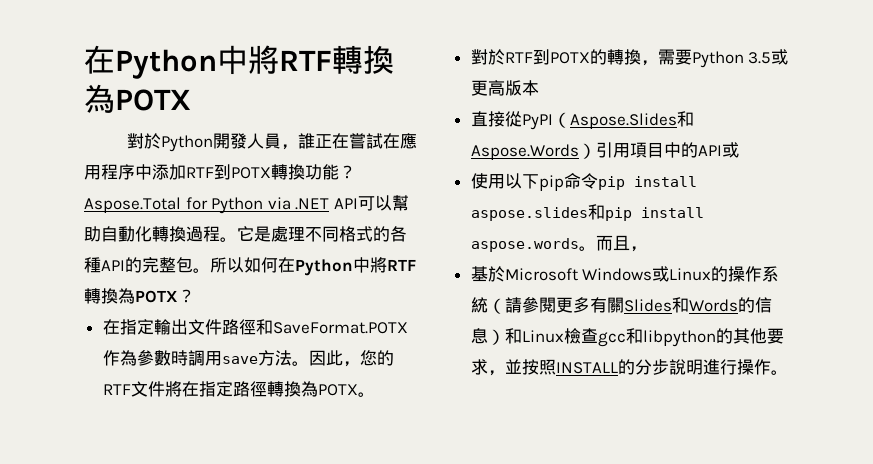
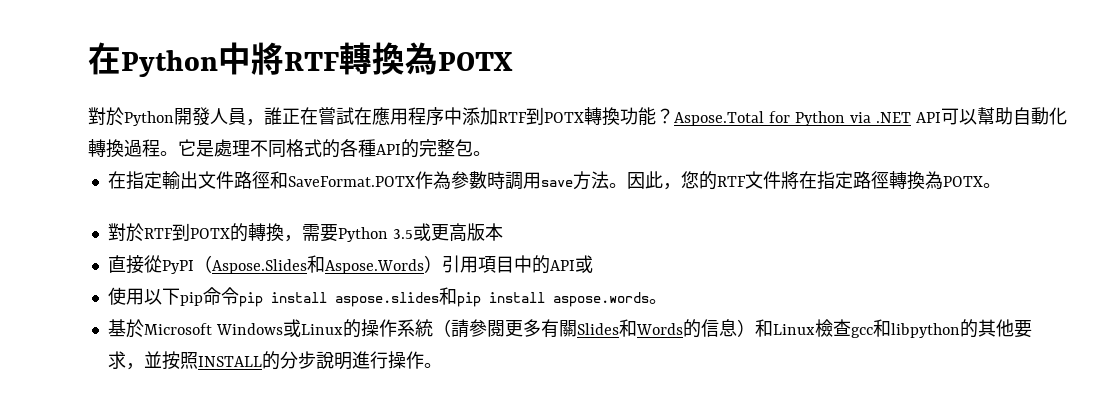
[210,257,416,276] [84,288,195,304] 所以如何在Python中將RTF轉換為POTX？ -> (491, 153) none
[595,235,647,252] 而且， -> (667, 301) none

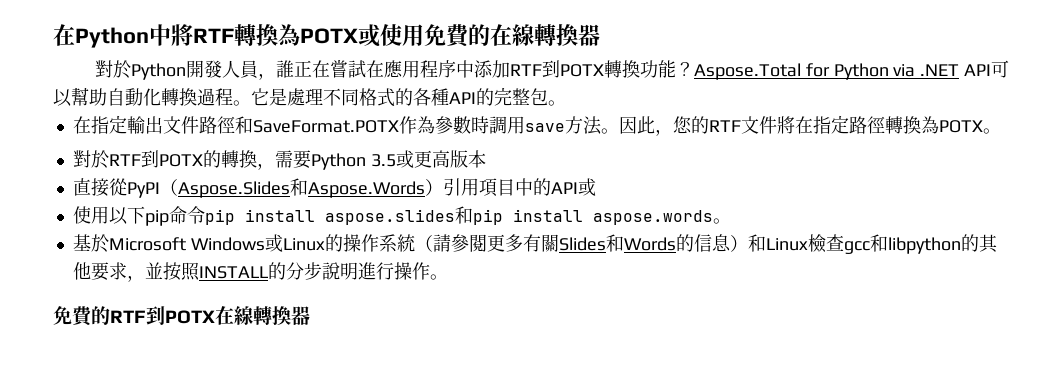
(513, 61) none -> [358,24,600,48] 或使用免費的在線轉換器
(442, 365) none -> [53,306,310,327] // 免費的RTF到POTX在線轉換器

